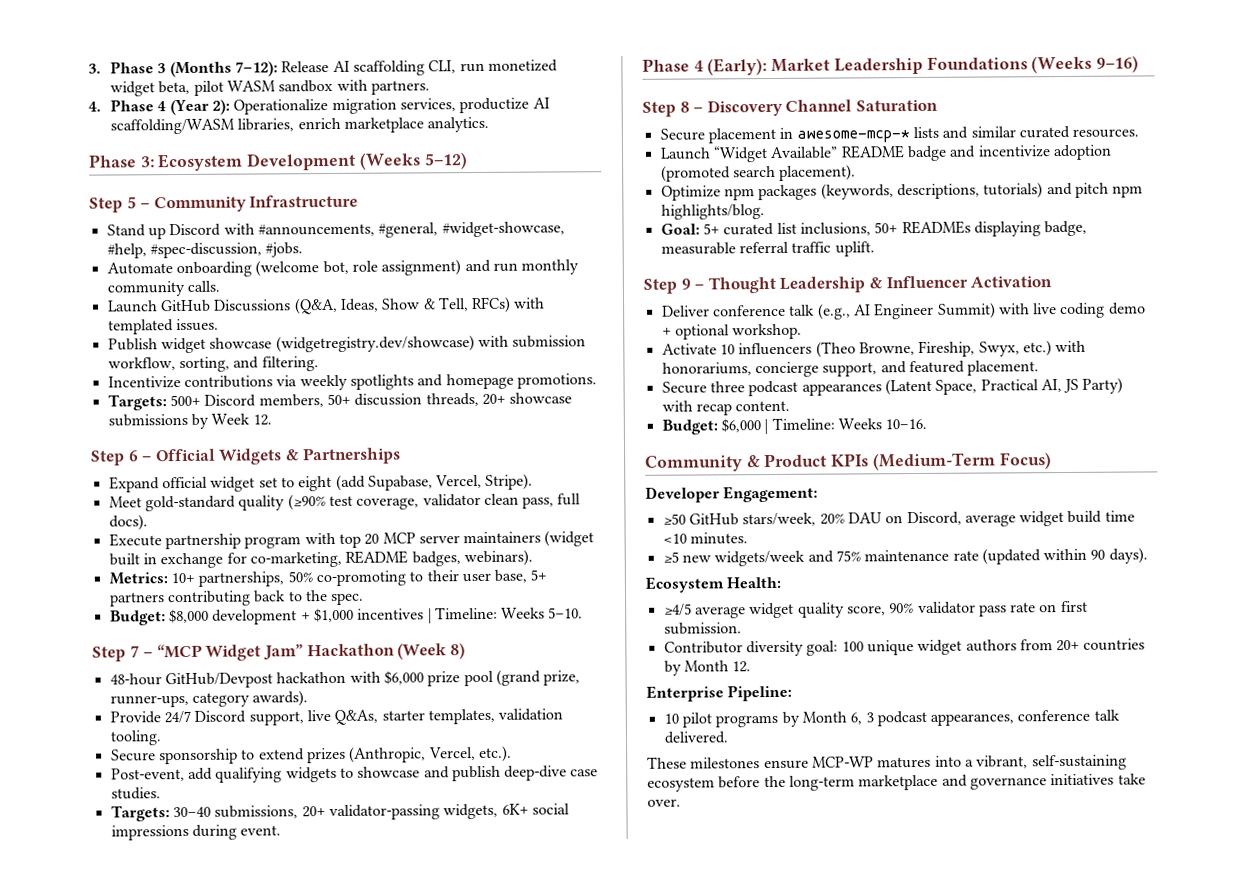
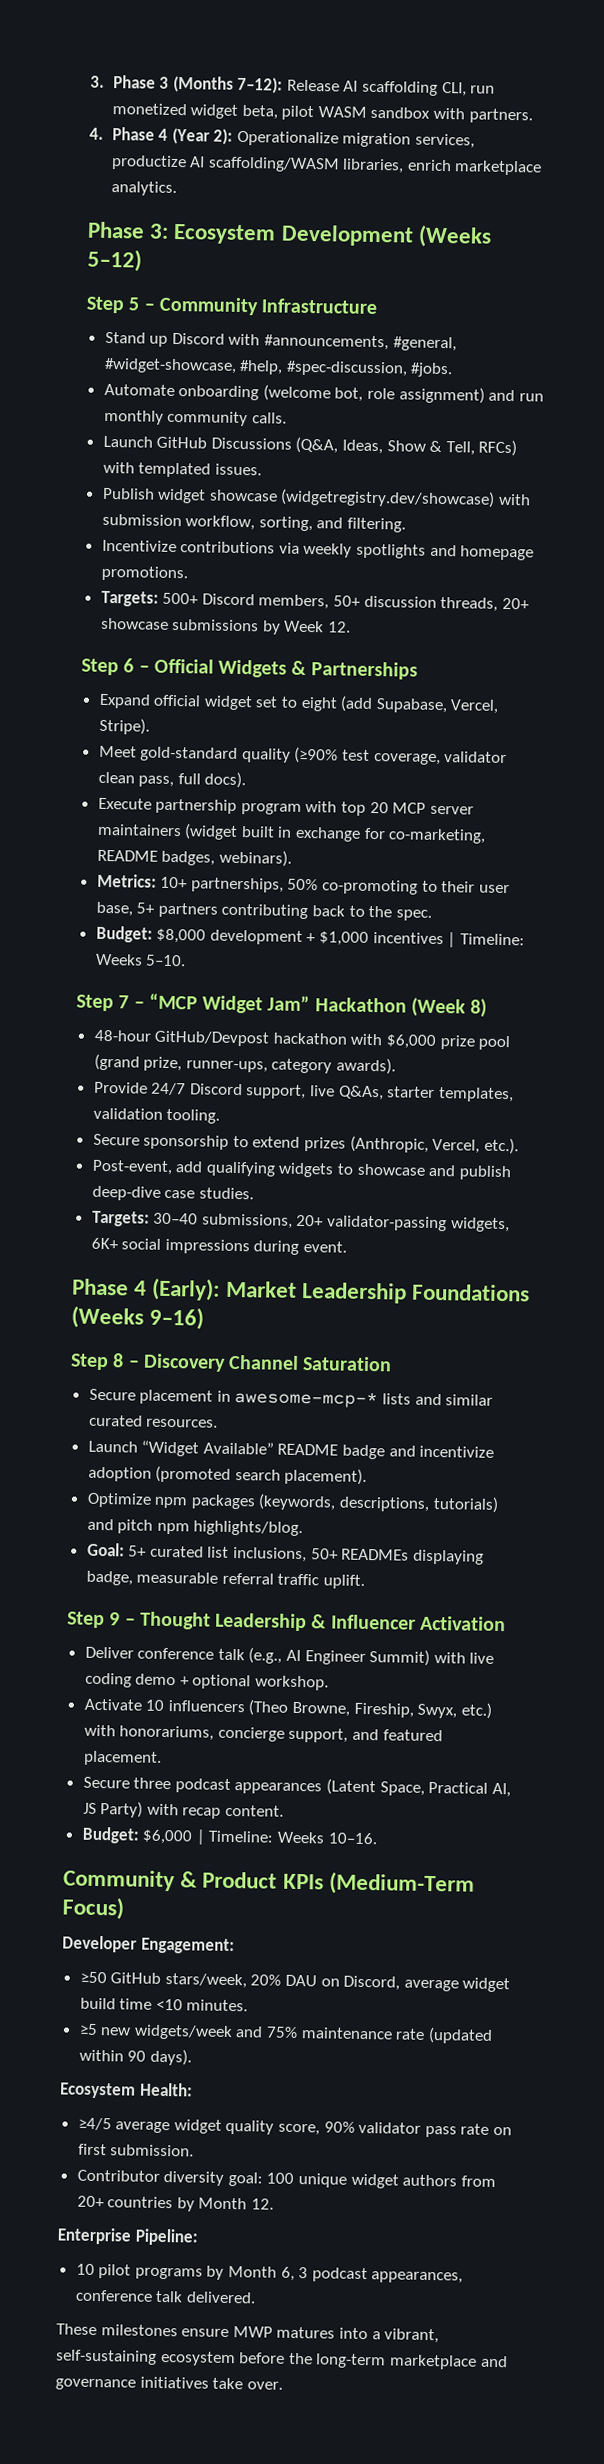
[811,756,874,768] MCP-WP -> [232,2326,273,2338] MWP

